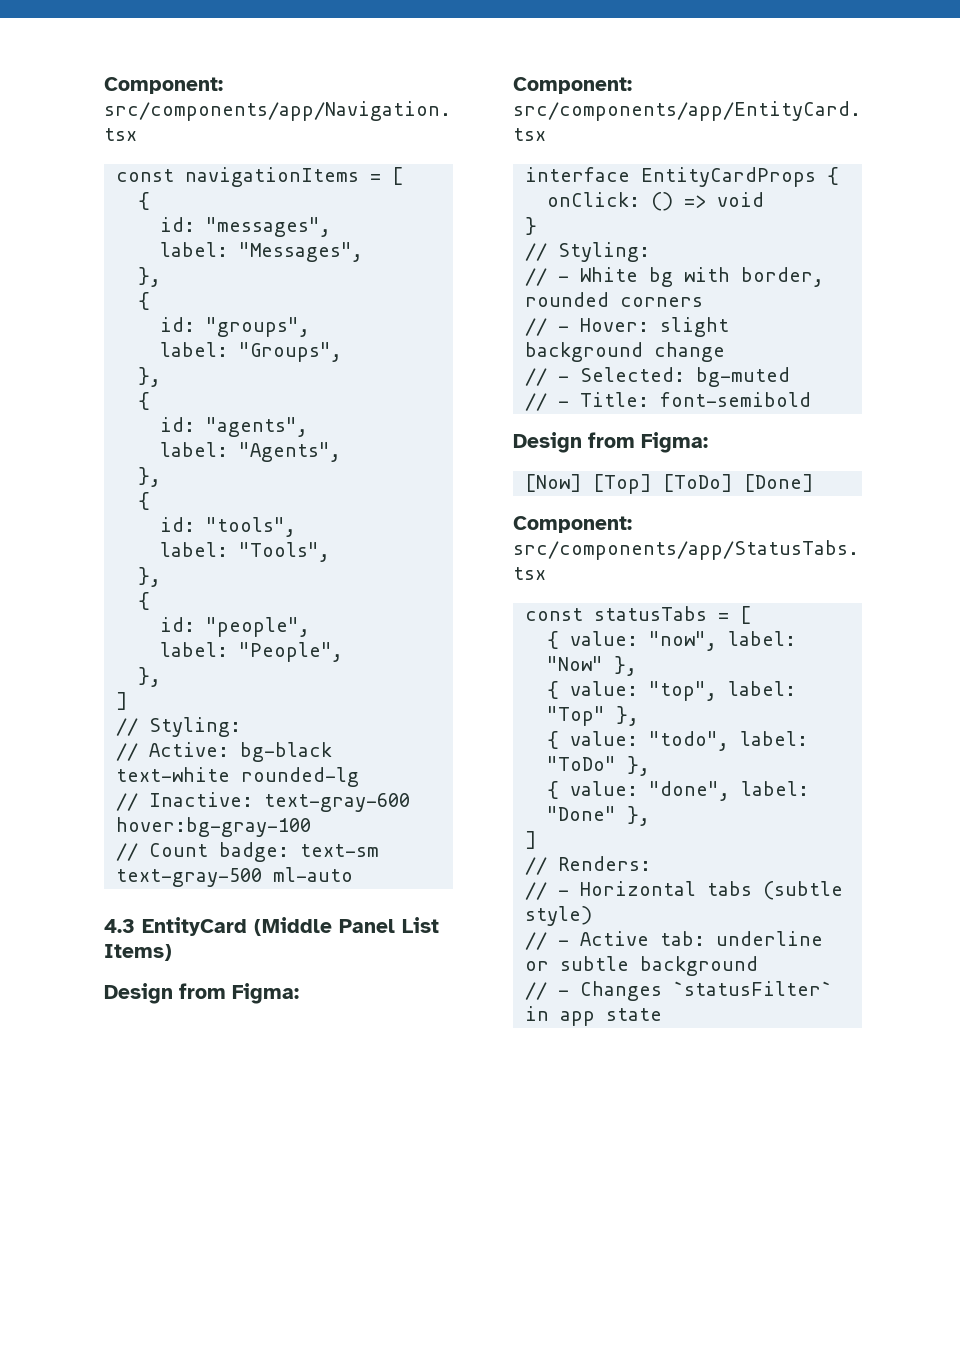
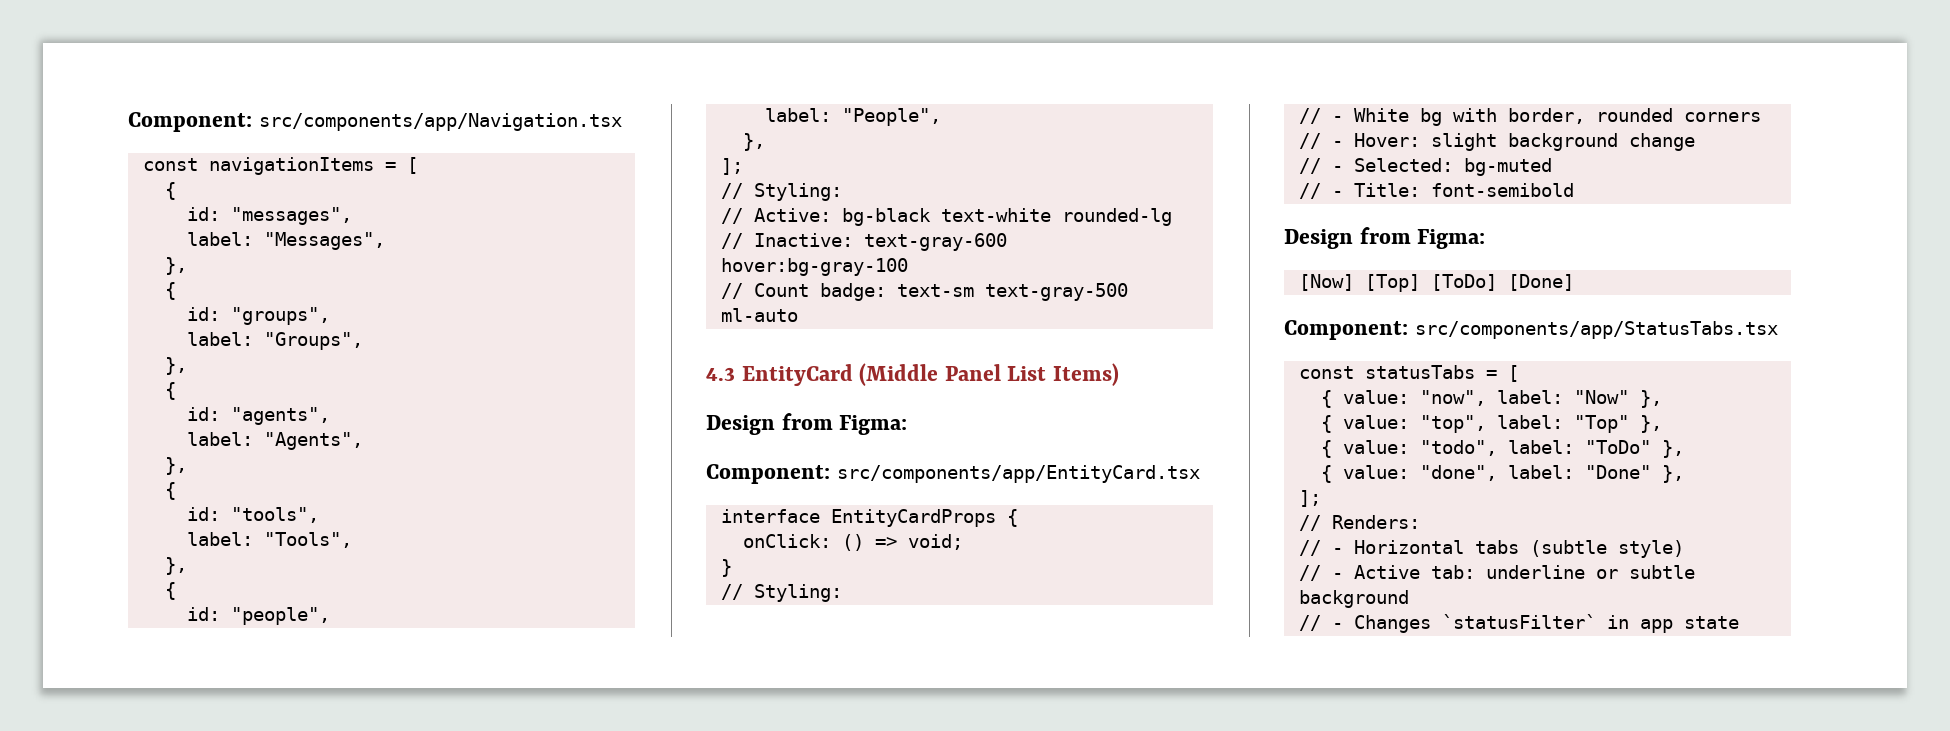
[116,692,129,710] ] -> [720,158,743,175] ];
[717,192,765,207] void -> [907,534,963,550] void;
[525,831,538,849] ] -> [1298,490,1321,507] ];

